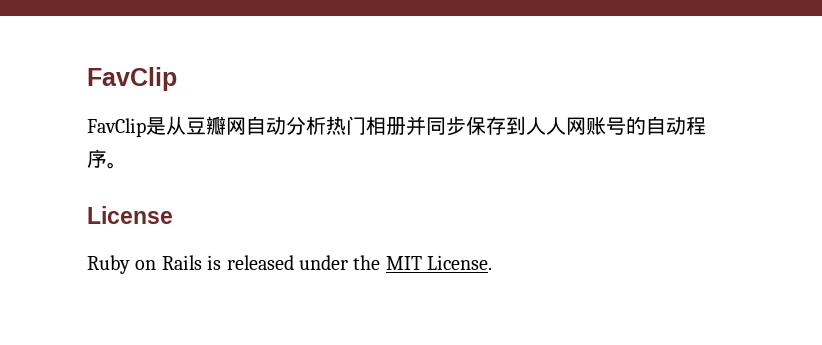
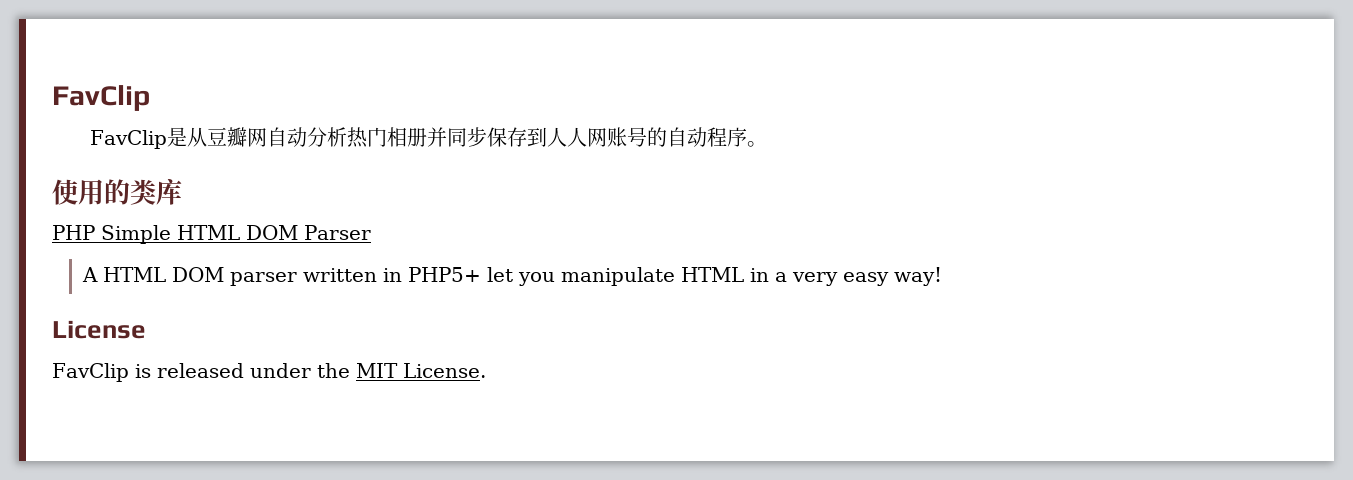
[87,206,173,224] [87,255,202,274] License // Ruby on Rails -> [52,178,182,205] [52,225,371,244] [81,267,942,286] [52,320,146,339] [52,363,129,382] 使用的类库 // PHP Simple HTML DOM Parser // A HTML DOM parser written in PHP5+ let you manipulate HTML in a very easy way! // License // FavClip

